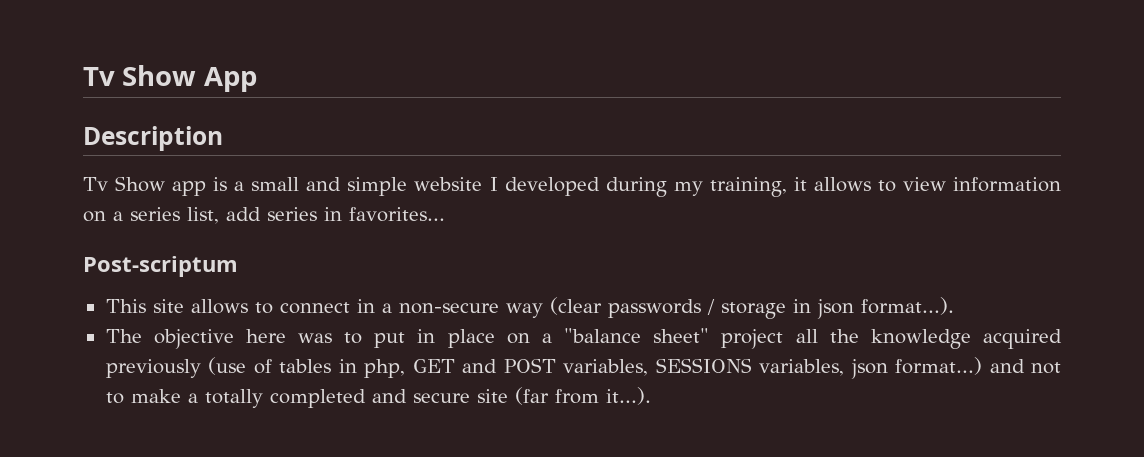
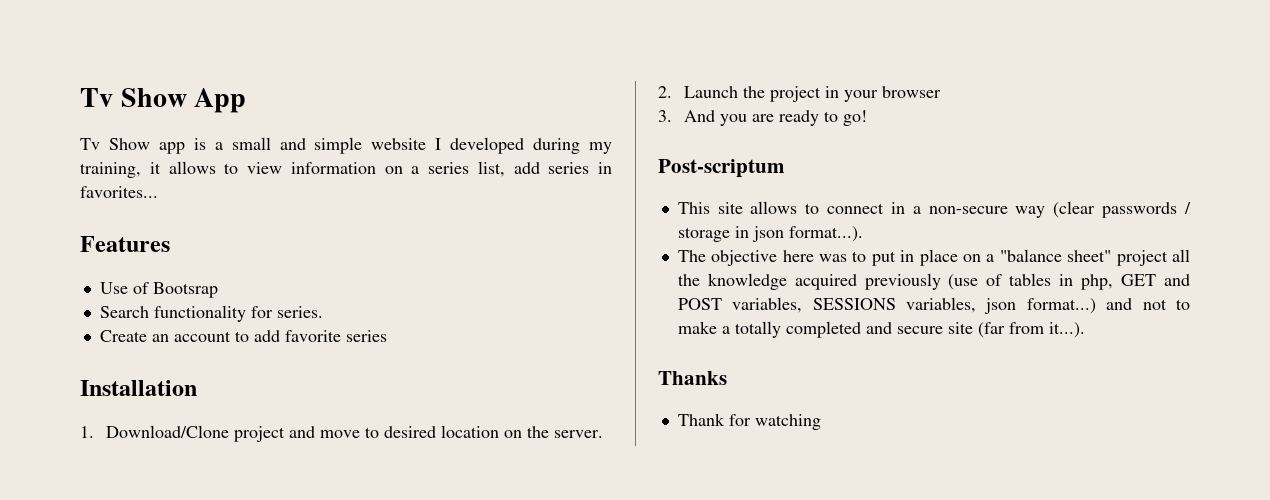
[83,126,223,151] // Description -> (247, 100) none
(445, 214) none -> [80,236,170,252] [99,282,218,298] [99,305,323,322] [99,330,387,342] [80,380,197,396] [80,425,604,442] [658,86,942,102] [658,110,868,126] // Features // Use of Bootsrap // Search functionality for series. // Create an account to add favorite series // Installation // 1. Download/Clone project and move to desired location on the server. // 2. Launch the project in your browser // 3. And you are ready to go!
(651, 396) none -> [658,371,727,385] [677,413,821,430] // Thanks // Thank for watching

